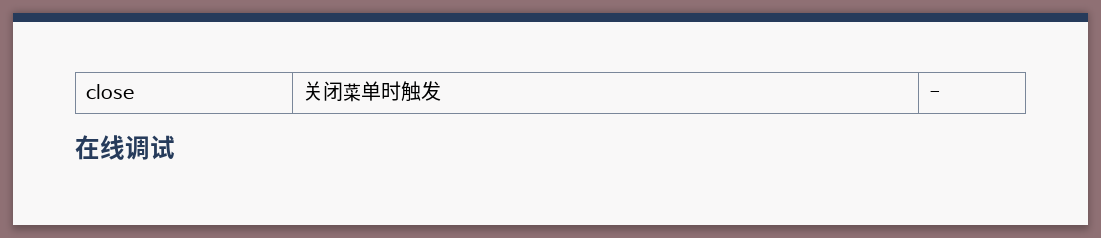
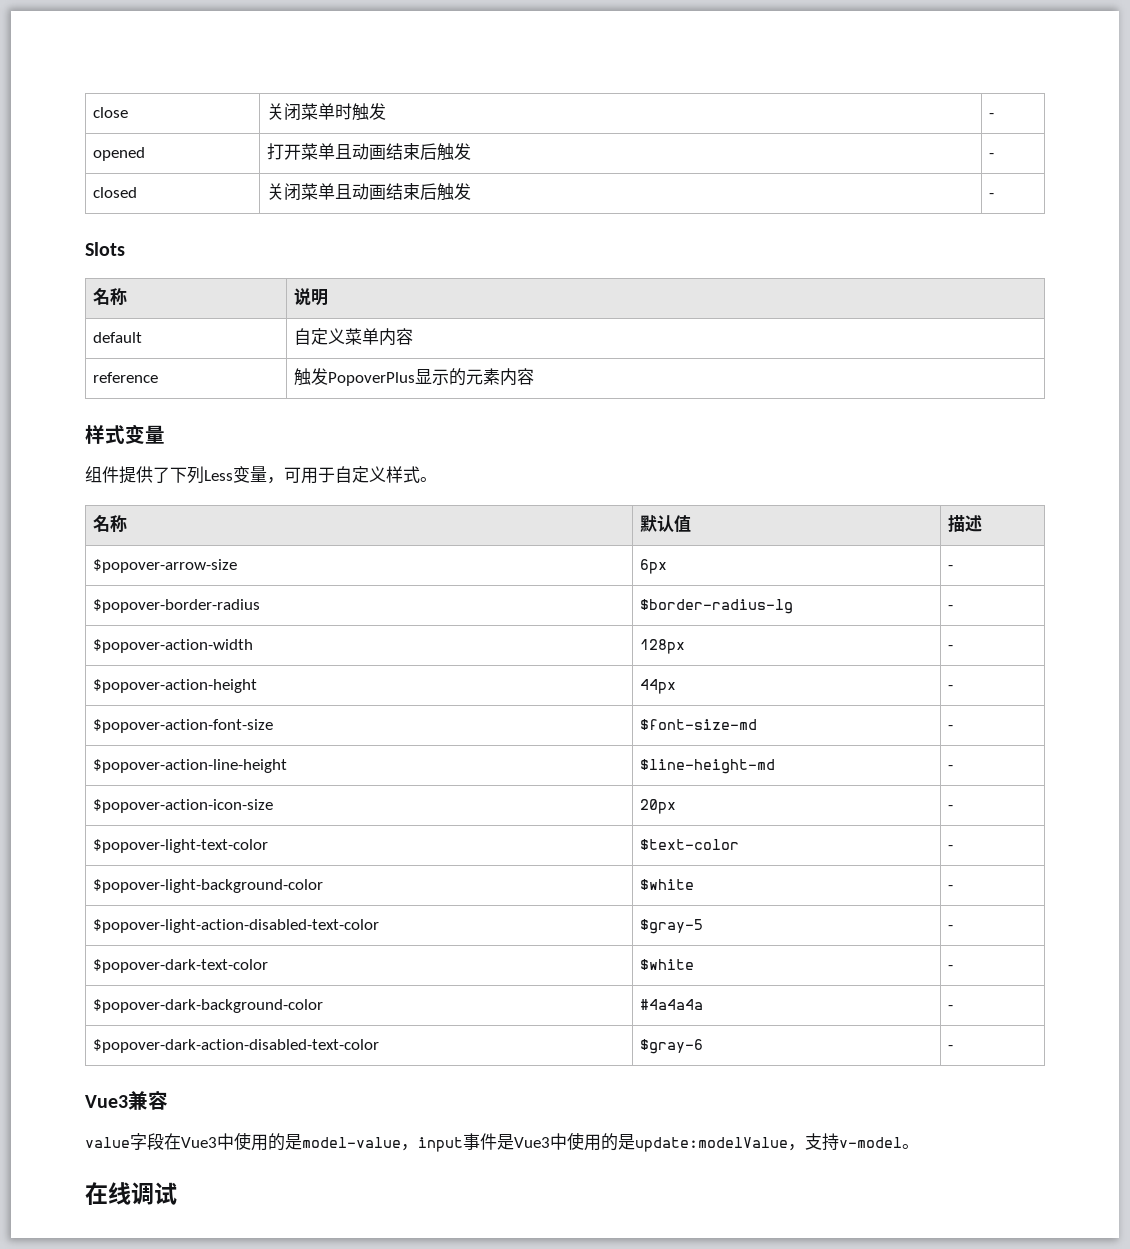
(941, 95) none -> [93,147,146,161] [267,143,472,161] [989,153,995,158] [93,187,138,198] [267,183,472,201] [989,193,995,198] [85,242,125,256] [93,288,128,306] [294,288,329,306] [93,332,143,343] [294,328,414,346] [93,372,159,383] [294,368,535,386] [85,424,165,444] [85,466,437,484] [93,515,128,533] [640,515,692,533] [948,515,983,532] [93,559,238,573] [640,559,668,574] [948,565,954,570] [93,599,261,613] [640,599,794,614] [948,605,954,610] [93,639,254,653] [640,639,686,654] [948,645,954,650] [93,679,258,693] [640,679,677,694] [948,685,954,690] [93,719,274,733] [640,719,758,730] [948,725,954,730] [93,759,288,773] [640,759,776,774] [948,765,954,770] [93,799,274,813] [640,799,677,814] [948,805,954,810] [93,839,269,853] [640,839,740,850] [948,845,954,850] [93,879,324,893] [640,879,695,890] [948,885,954,890] [93,919,380,933] [640,919,704,934] [948,925,954,930] [93,959,269,973] [640,959,695,970] [948,965,954,970] [93,999,324,1013] [640,999,704,1010] [948,1005,954,1010] [93,1039,380,1053] [640,1039,704,1054] [948,1045,954,1050] [85,1091,168,1110] [85,1132,919,1152] // opened | 打开菜单且动画结束后触发 | - // closed | 关闭菜单且动画结束后触发 | - // Slots // 名称 | 说明 // default | 自定义菜单内容 // reference | 触发PopoverPlus显示的元素内容 // 样式变量 // 组件提供了下列Less变量，可用于自定义样式。 // 名称 | 默认值 | 描述 // $popover-arrow-size | 6px | - // $popover-border-radius | $border-radius-lg | - // $popover-action-width | 128px | - // $popover-action-height | 44px | - // $popover-action-font-size | $font-size-md | - // $popover-action-line-height | $line-height-md | - // $popover-action-icon-size | 20px | - // $popover-light-text-color | $text-color | - // $popover-light-background-color | $white | - // $popover-light-action-disabled-text-color | $gray-5 | - // $popover-dark-text-color | $white | - // $popover-dark-background-color | #4a4a4a | - // $popover-dark-action-disabled-text-color | $gray-6 | - // Vue3兼容 // value字段在Vue3中使用的是model-value，input事件是Vue3中使用的是update:modelValue，支持v-model。

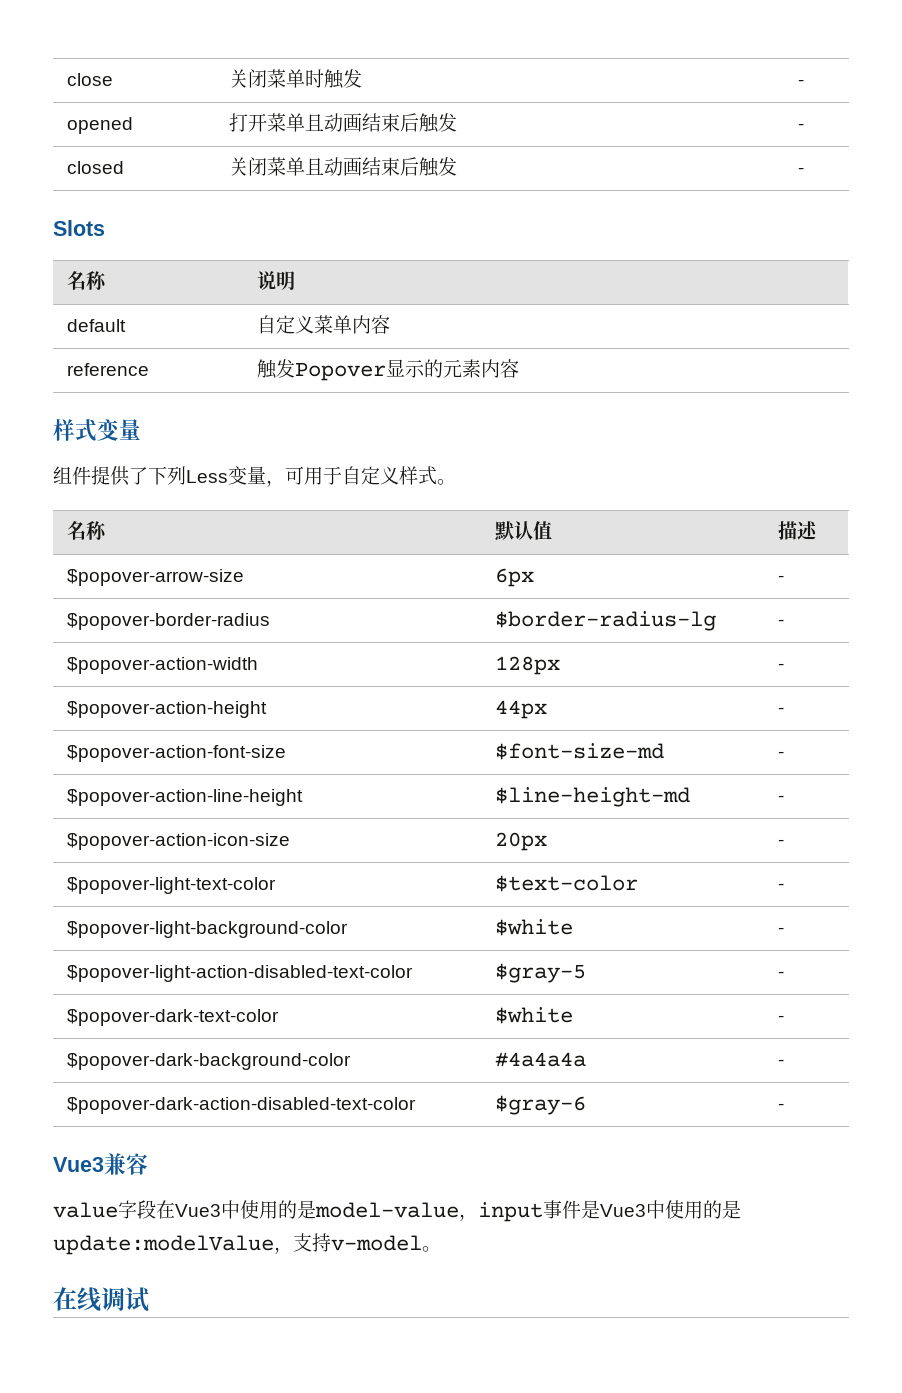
[328,372,416,386] PopoverPlus -> [294,362,386,381] Popover

